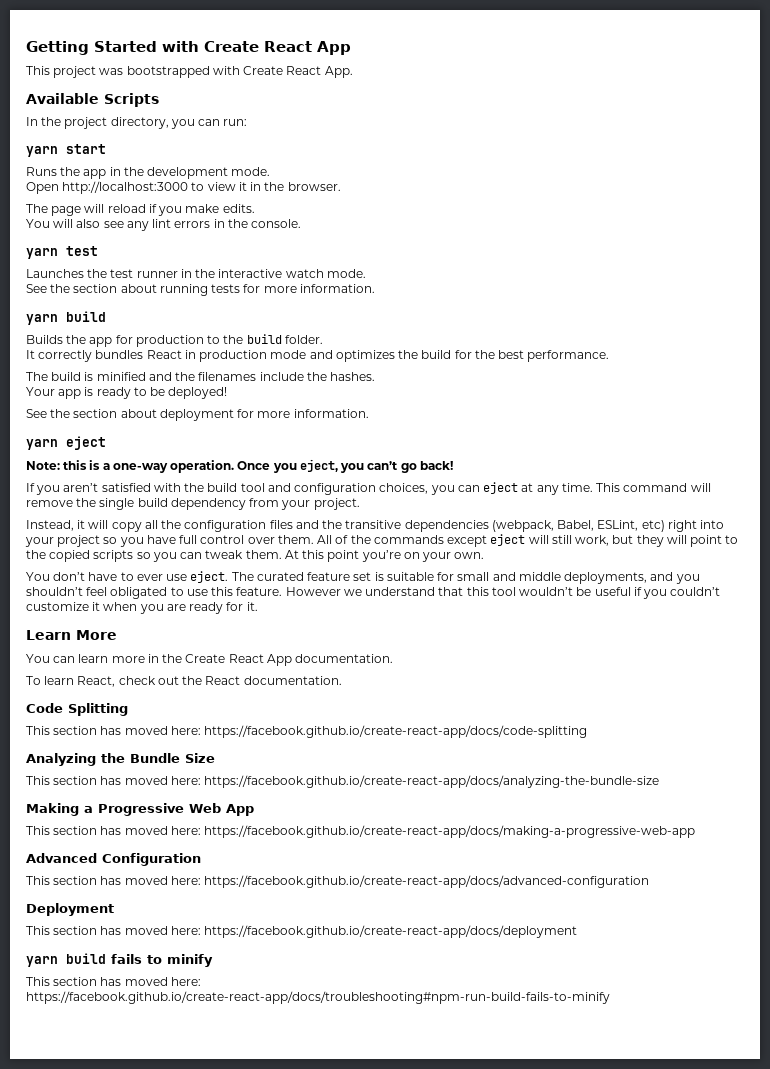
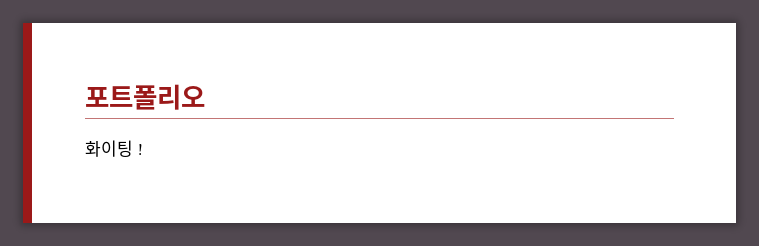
[26,41,351,55] [26,66,353,78] [26,93,159,107] [26,117,248,129] [26,144,106,157] [26,167,271,179] [26,181,341,194] [26,204,255,216] [26,219,302,231] [26,246,98,259] [26,269,366,278] [26,284,375,296] [26,311,106,325] [26,334,323,347] [26,350,610,362] [26,372,376,381] [26,387,228,399] [26,409,369,421] [26,436,106,450] [26,459,453,473] [26,482,711,495] [26,498,360,510] [26,520,725,532] [25,534,739,547] [26,550,485,562] [26,571,700,584] [26,587,721,599] [26,602,258,614] [26,630,117,640] [26,654,394,666] [26,676,342,687] [26,703,128,716] [26,725,588,738] [26,753,215,766] [26,775,660,788] [26,803,254,816] [26,825,696,838] [26,853,201,866] [26,875,650,888] [26,903,114,916] [26,925,578,938] [26,953,213,967] [26,977,201,986] [26,991,610,1004] Getting Started with Create React App // This project was bootstrapped with Create React App. // Available Scripts // In the project directory, you can run: // yarn start // Runs the app in the development mode. // Open http://localhost:3000 to view it in the browser. // The page will reload if you make edits. // You will also see any lint errors in the console. // yarn test // Launches the test runner in the interactive watch mode. // See the section about running tests for more information. // yarn build // Builds the app for production to the build folder. // It correctly bundles React in production mode and optimizes the build for the best performance. // The build is minified and the filenames include the hashes. // Your app is ready to be deployed! // See the section about deployment for more information. // yarn eject // Note: this is a one-way operation. Once you eject, you can’t go back! // If you aren’t satisfied with the build tool and configuration choices, you can eject at any time. This command will remove the single build dependency from your project. // Instead, it will copy all the configuration files and the transitive dependencies (webpack, Babel, ESLint, etc) right into your project so you have full control over them. All of the commands except eject will still work, but they will point to the copied scripts so you can tweak them. At this point you’re on your own. // You don’t have to ever use eject. The curated feature set is suitable for small and middle deployments, and you shouldn’t feel obligated to use this feature. However we understand that this tool wouldn’t be useful if you couldn’t customize it when you are ready for it. // Learn More // You can learn more in the Create React App documentation. // To learn React, check out the React documentation. // Code Splitting // This section has moved here: https://facebook.github.io/create-react-app/docs/code-splitting // Analyzing the Bundle Size // This section has moved here: https://facebook.github.io/create-react-app/docs/analyzing-the-bundle-size // Making a Progressive Web App // This section has moved here: https://facebook.github.io/create-react-app/docs/making-a-progressive-web-app // Advanced Configuration // This section has moved here: https://facebook.github.io/create-react-app/docs/advanced-configuration // Deployment // This section has moved here: https://facebook.github.io/create-react-app/docs/deployment // yarn build fails to minify // This section has moved here: https://facebook.github.io/create-react-app/docs/troubleshooting#npm-run-build-fails-to-minify -> [85,84,205,110] [85,140,143,157] 포트폴리오 // 화이팅 !

